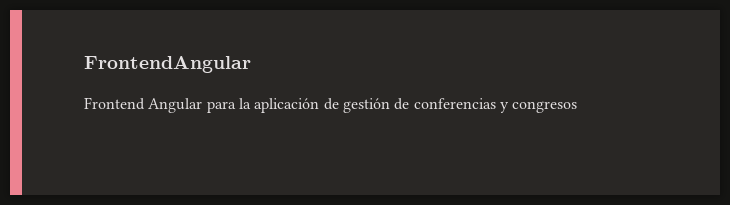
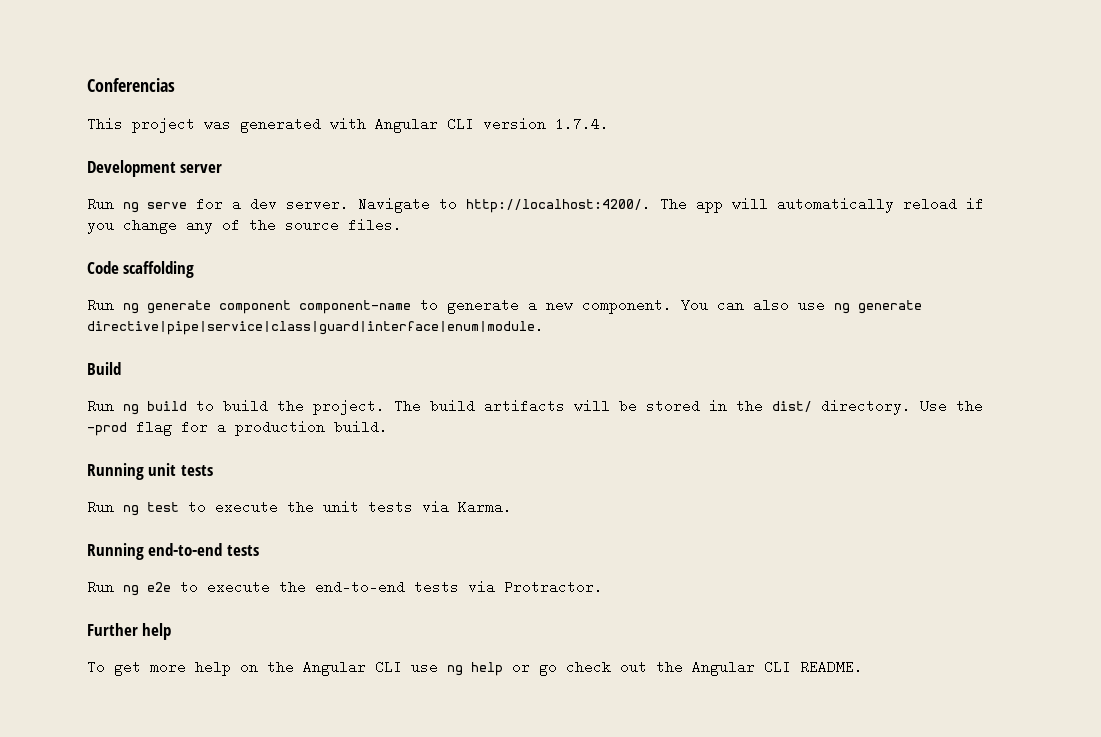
[84,56,251,73] [84,97,578,113] FrontendAngular // Frontend Angular para la aplicación de gestión de conferencias y congresos -> [87,78,175,92] [87,117,609,133] [87,160,223,177] [87,197,984,213] [87,218,402,234] [87,261,195,278] [87,298,922,314] [87,319,544,335] [87,362,121,375] [87,399,983,415] [87,420,388,436] [87,463,213,480] [87,500,512,516] [87,543,259,560] [87,580,603,596] [87,623,172,640] [87,660,863,676] Conferencias // This project was generated with Angular CLI version 1.7.4. // Development server // Run ng serve for a dev server. Navigate to http://localhost:4200/. The app will automatically reload if you change any of the source files. // Code scaffolding // Run ng generate component component-name to generate a new component. You can also use ng generate directive|pipe|service|class|guard|interface|enum|module. // Build // Run ng build to build the project. The build artifacts will be stored in the dist/ directory. Use the -prod flag for a production build. // Running unit tests // Run ng test to execute the unit tests via Karma. // Running end-to-end tests // Run ng e2e to execute the end-to-end tests via Protractor. // Further help // To get more help on the Angular CLI use ng help or go check out the Angular CLI README.

